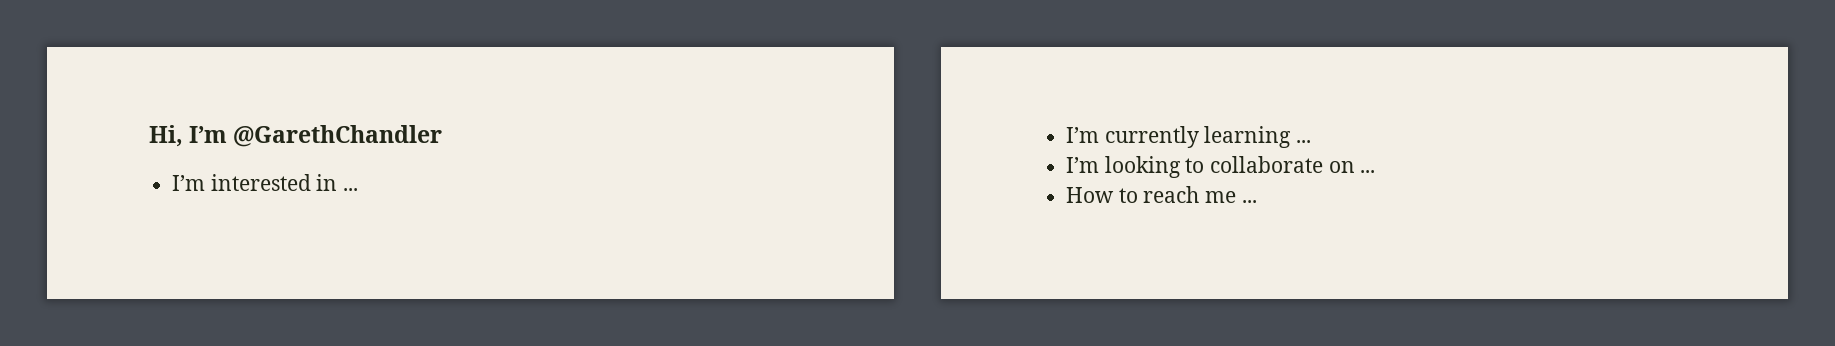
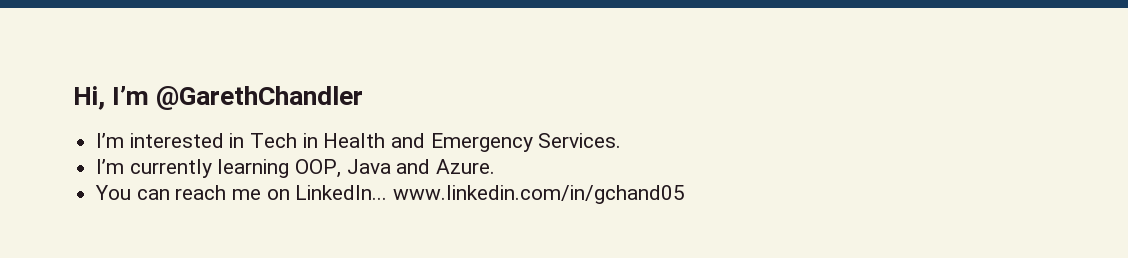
[343,188,359,191] [1066,126,1312,148] [1066,156,1376,178] [1066,186,1257,203] ... // I’m currently learning ... // I’m looking to collaborate on ... // How to reach me ... -> [250,133,622,152] [96,159,496,178] [95,185,686,204] Tech in Health and Emergency Services. // I’m currently learning OOP, Java and Azure. // You can reach me on LinkedIn... www.linkedin.com/in/gchand05

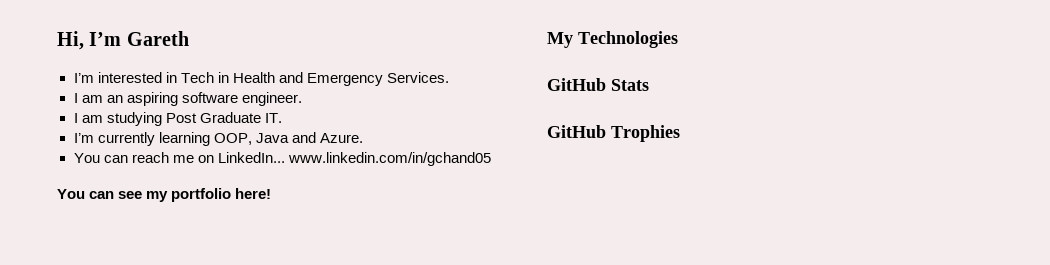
[156,86,364,110] @GarethChandler -> [126,31,189,46] Gareth
(622, 140) none -> [73,92,302,106] [73,112,282,126] // I am an aspiring software engineer. // I am studying Post Graduate IT.
(686, 194) none -> [57,188,272,202] [547,31,678,48] [547,78,649,91] [547,125,680,142] // You can see my portfolio here! // My Technologies // GitHub Stats // GitHub Trophies

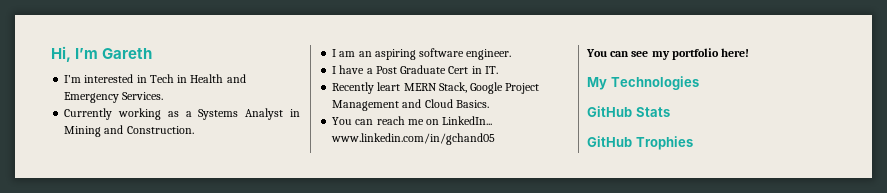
(449, 77) none -> [64,108,300,120] [64,125,194,137] // Currently working as a Systems Analyst in Mining and Construction.
[81,112,282,126] [73,132,363,146] am studying Post Graduate IT. // I’m currently learning OOP, Java and Azure. -> [339,65,498,74] [332,82,540,94] [332,99,489,111] have a Post Graduate Cert in IT. // Recently leart MERN Stack, Google Project Management and Cloud Basics.

